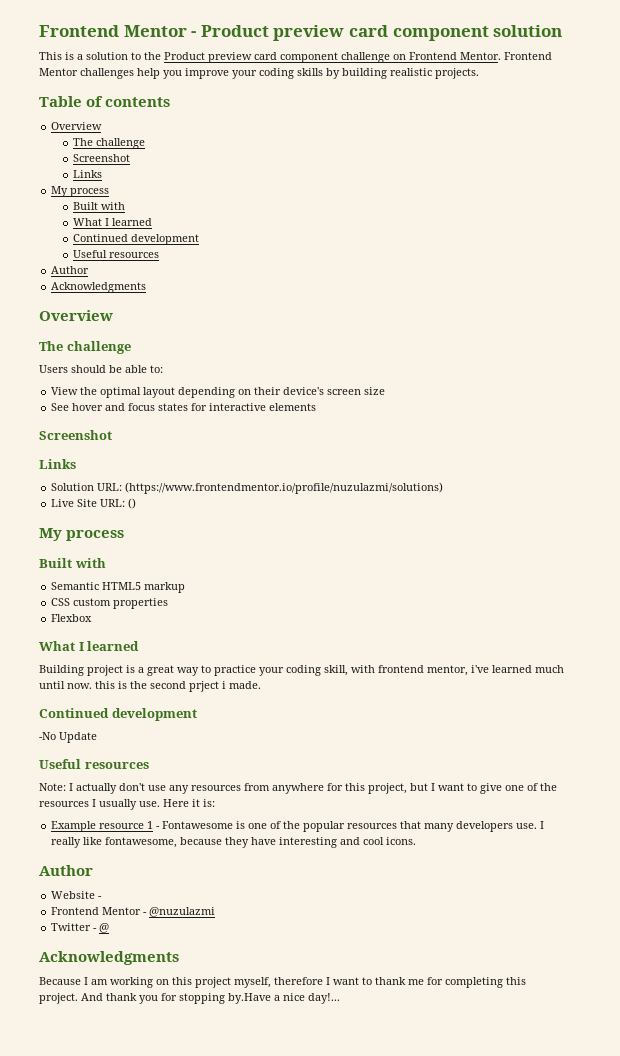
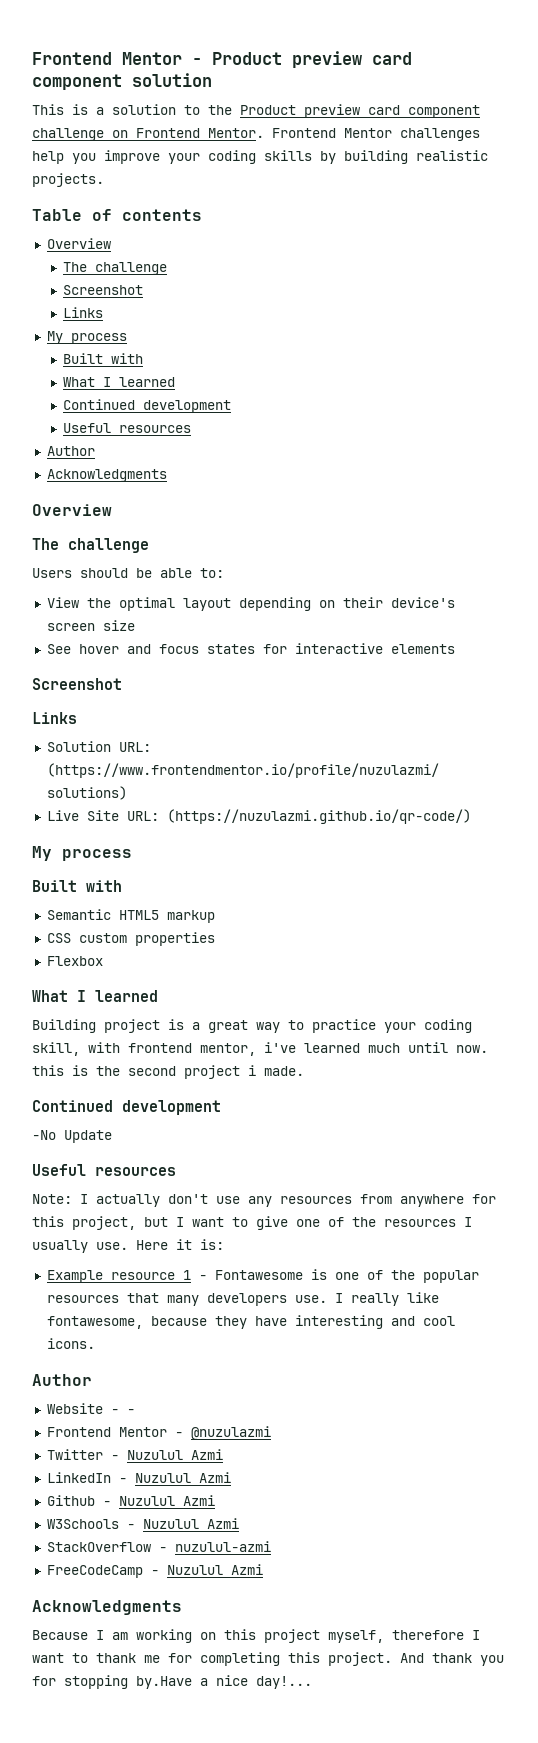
[128,498,137,509] () -> [166,809,471,824] (https://nuzulazmi.github.io/qr-code/)
[189,681,219,692] prject -> [184,1065,240,1079] project
(103, 897) none -> [126,1409,135,1414] -
[99,923,110,933] @ -> [126,1449,223,1460] [46,1472,231,1483] [46,1495,215,1506] [46,1518,239,1529] [46,1541,271,1552] [46,1564,263,1578] Nuzulul Azmi // LinkedIn - Nuzulul Azmi // Github - Nuzulul Azmi // W3Schools - Nuzulul Azmi // StackOverflow - nuzulul-azmi // FreeCodeCamp - Nuzulul Azmi

